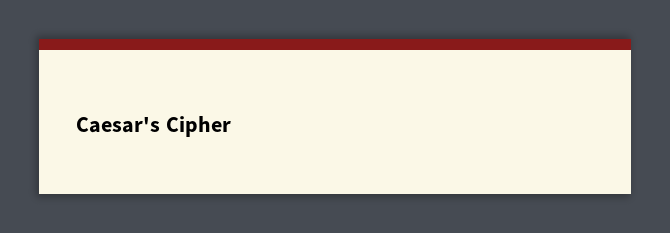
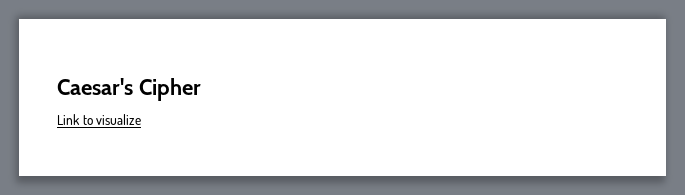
(231, 126) none -> [57,114,142,125] // Link to visualize

